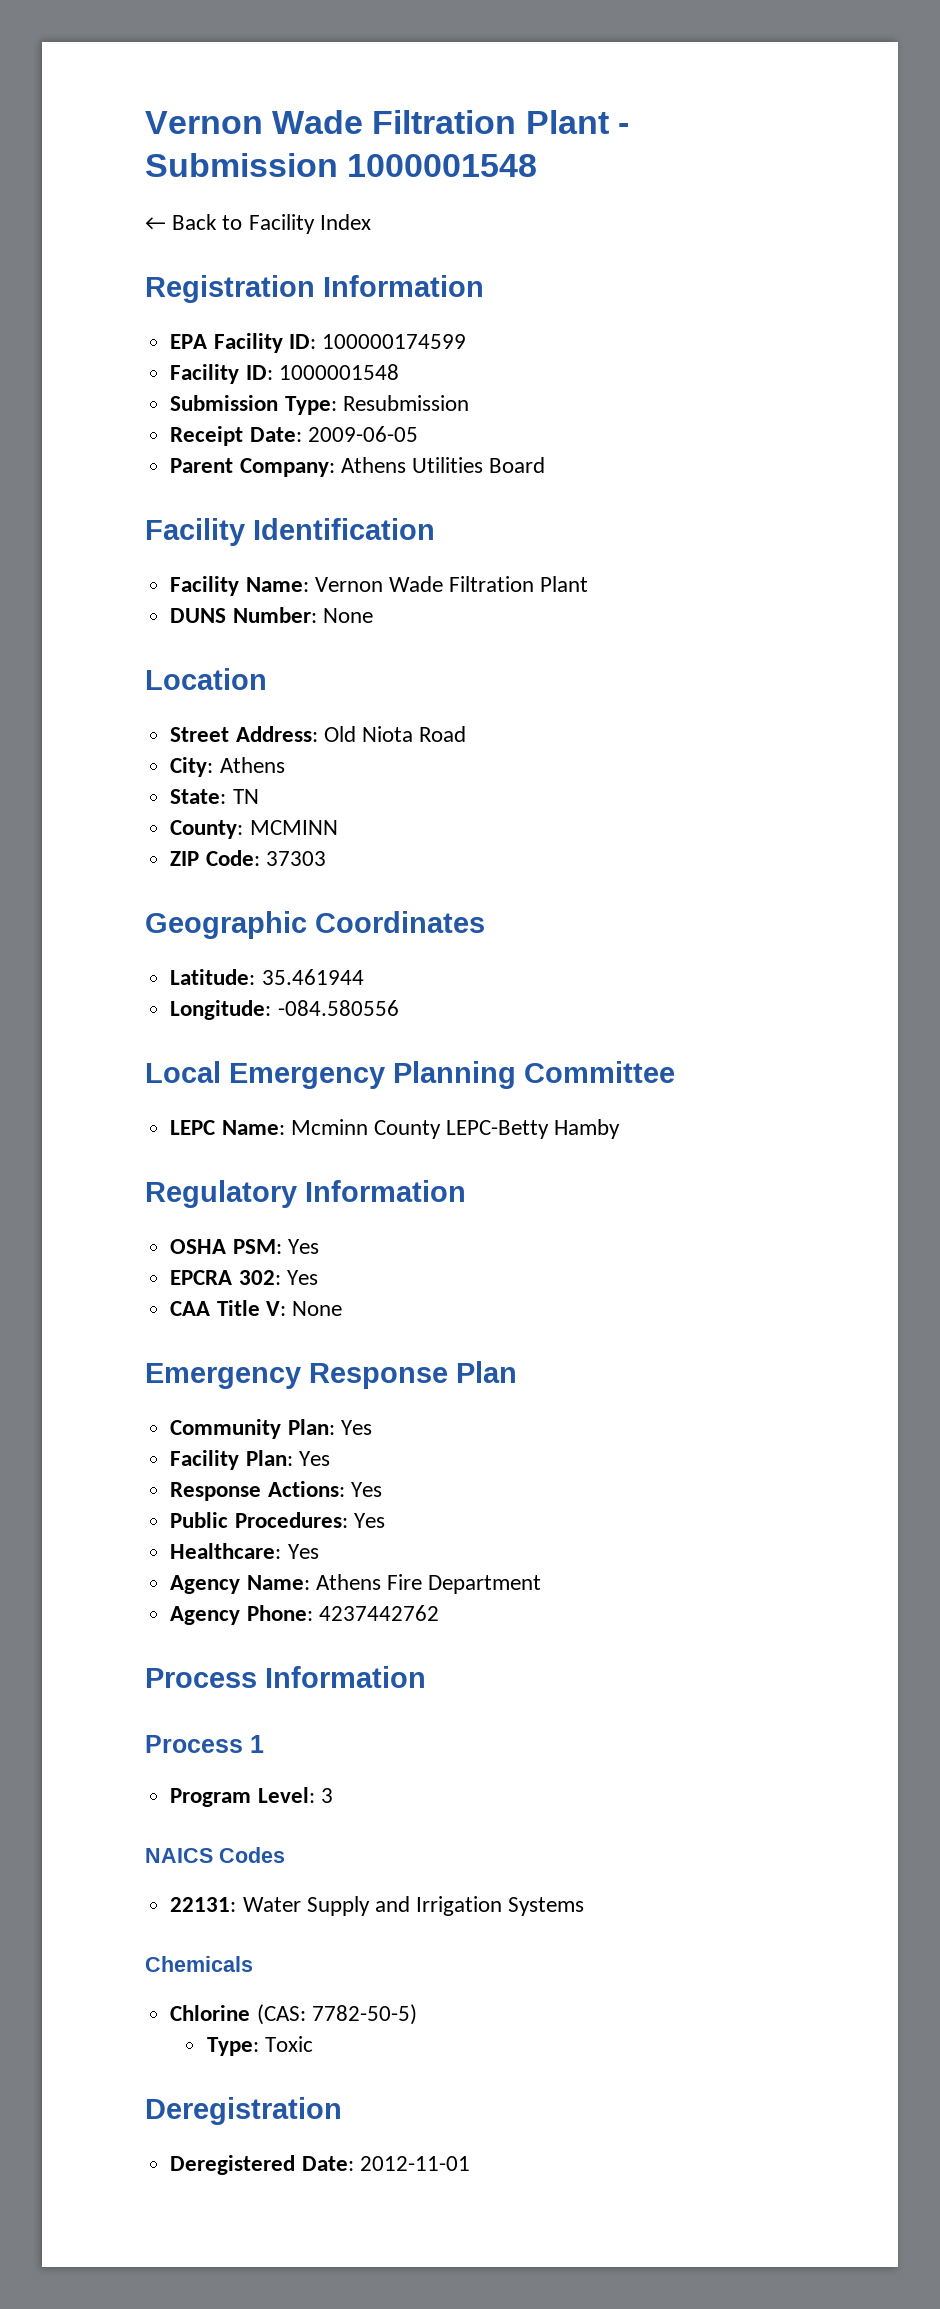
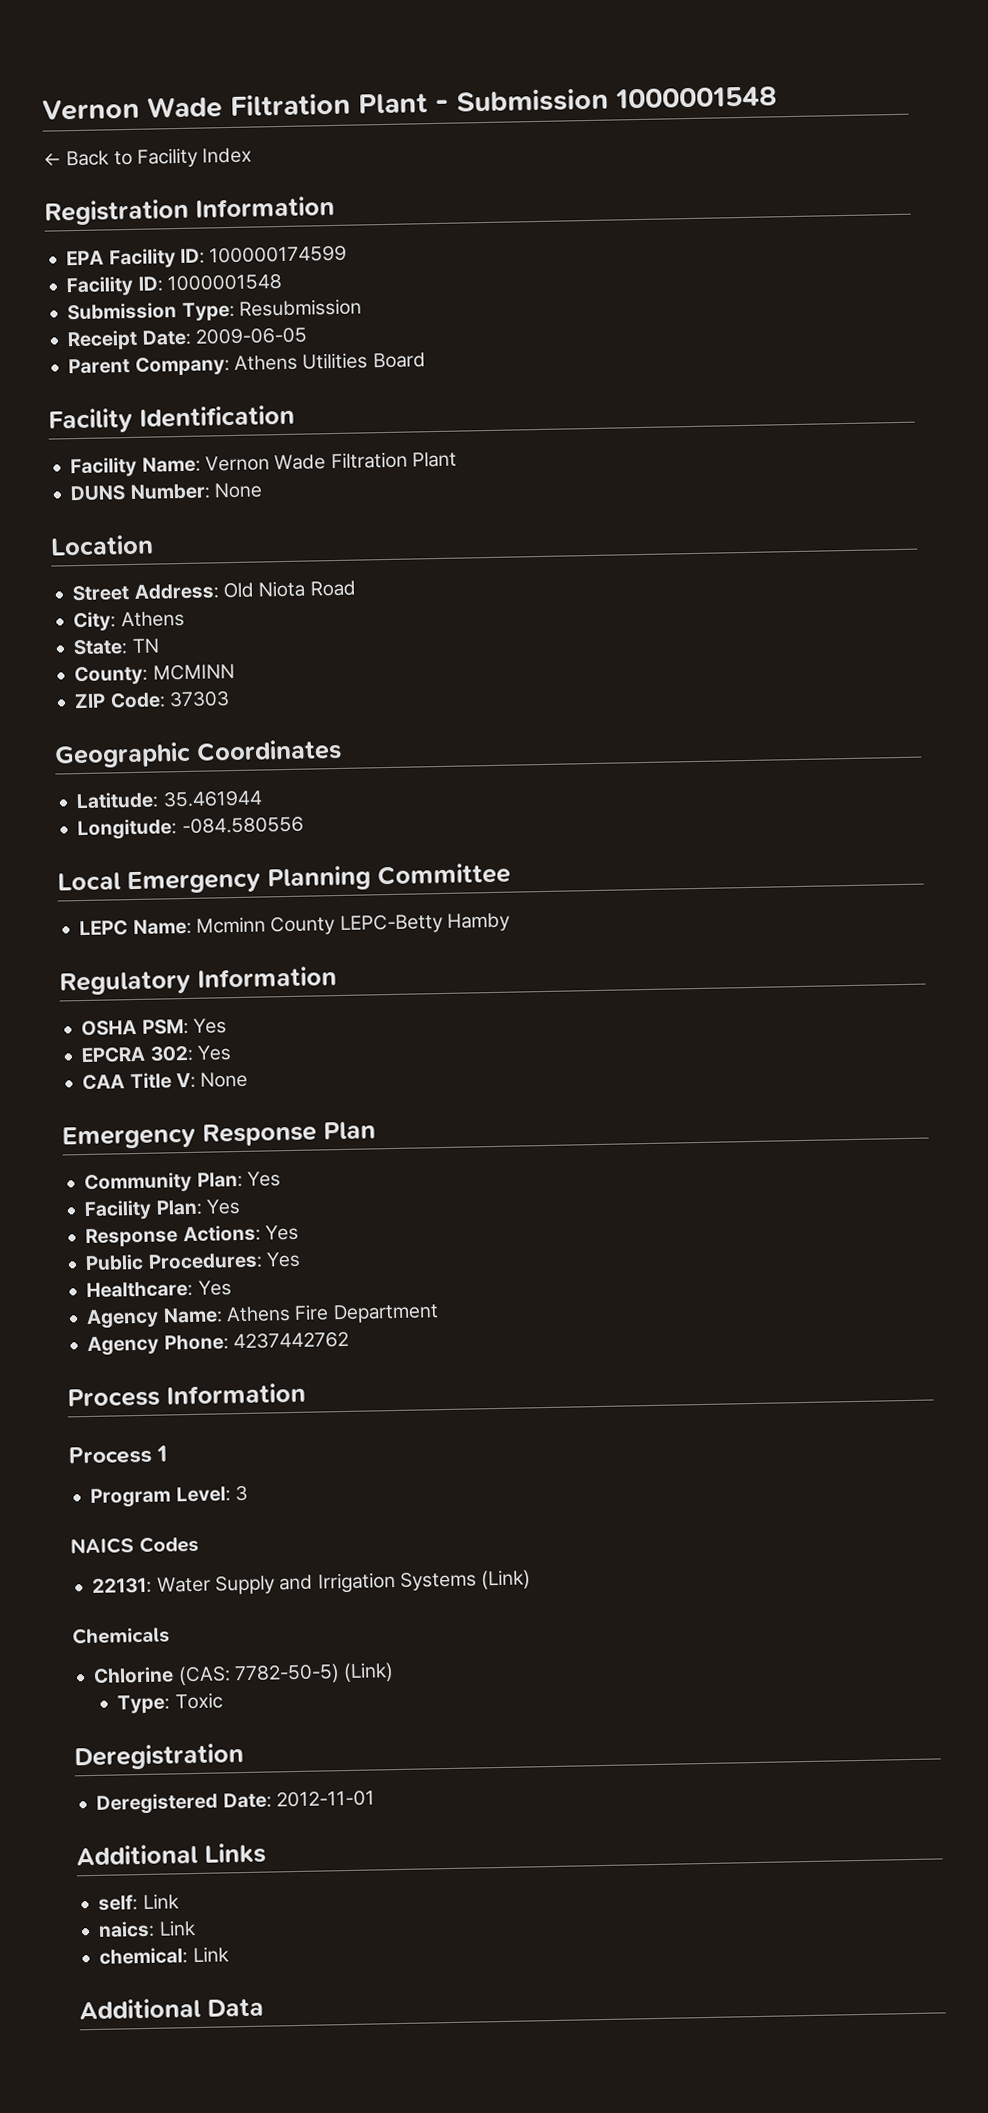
(585, 1906) none -> [481,1569,532,1590] (Link)
(417, 2014) none -> [343,1662,395,1683] (Link)
(470, 2163) none -> [76,1842,266,1866] [98,1893,179,1911] [98,1920,196,1938] [99,1946,229,1965] [79,1997,264,2020] // Additional Links // self: Link // naics: Link // chemical: Link // Additional Data

